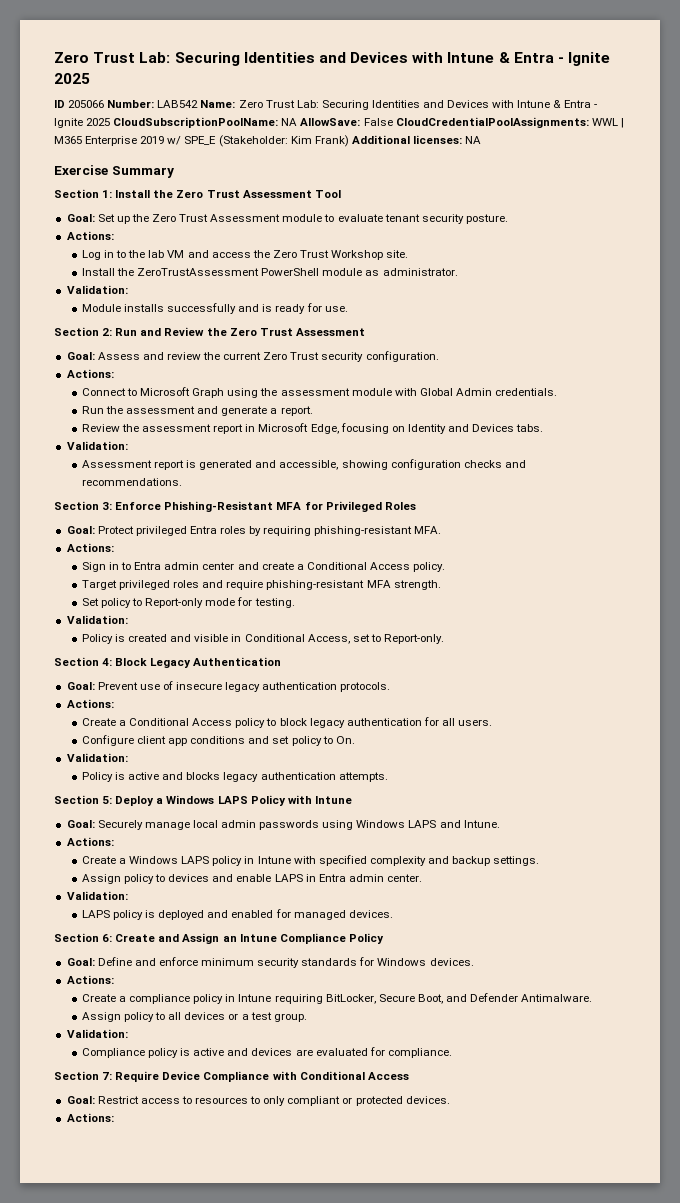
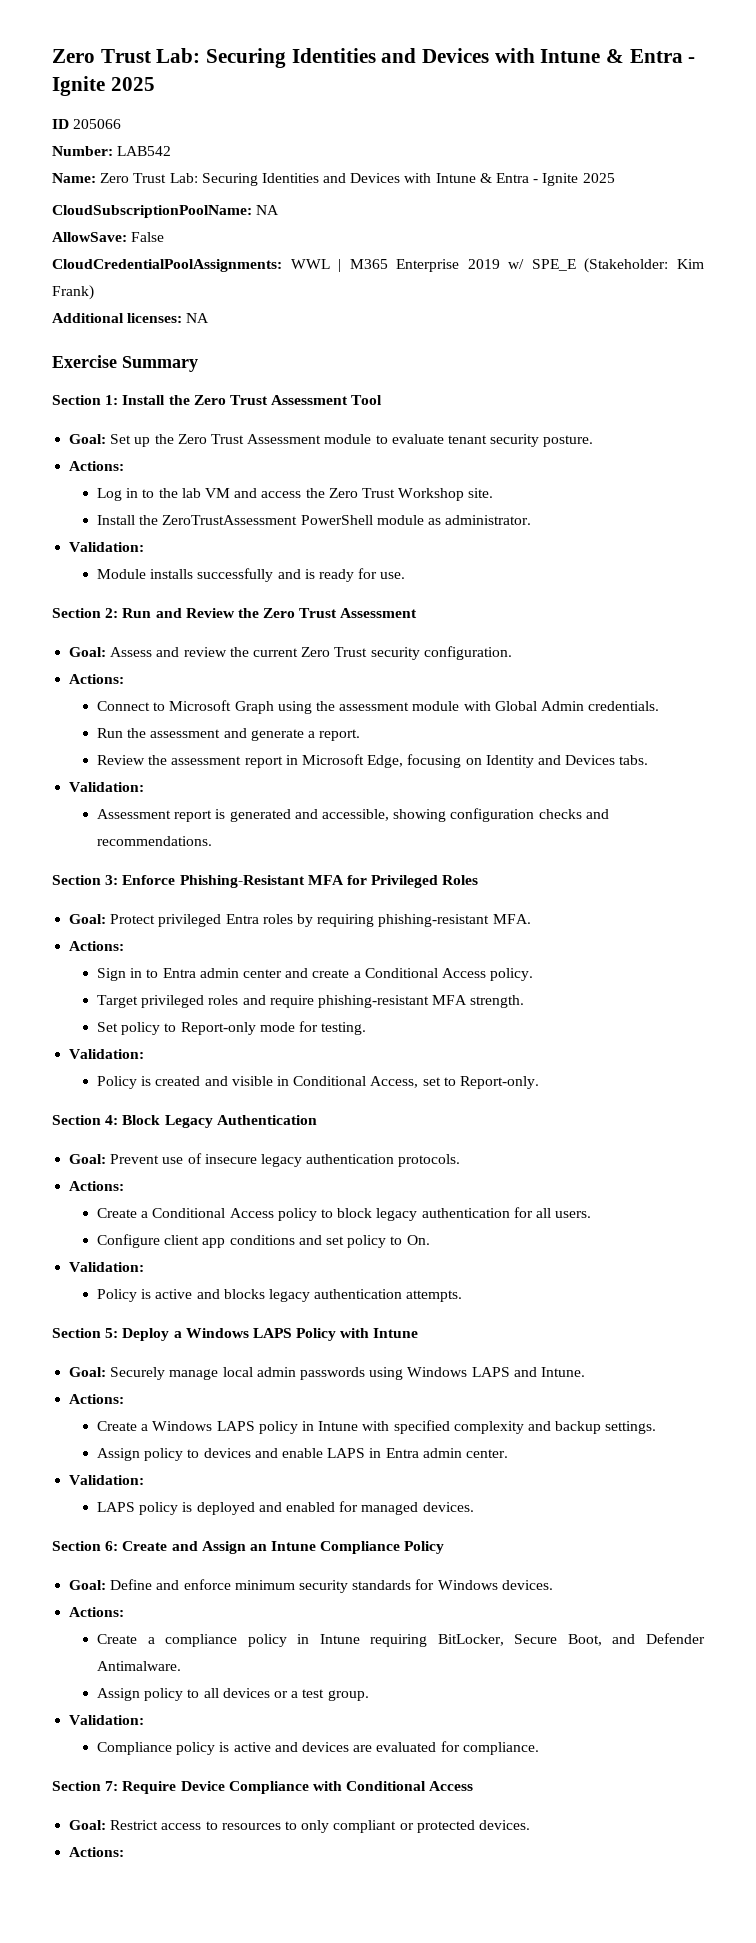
(105, 104) none -> (122, 124) //
(199, 104) none -> (172, 151) //
(111, 122) none -> (615, 178) //
(298, 122) none -> (280, 210) //
(393, 122) none -> (165, 237) //
(349, 141) none -> (94, 292) //

